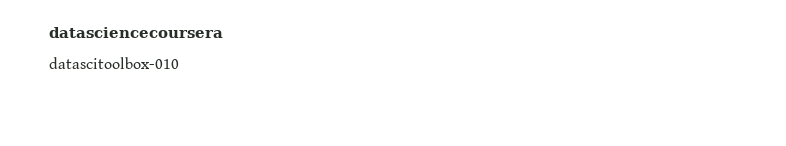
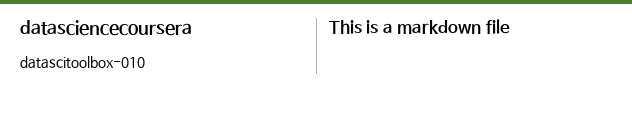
(179, 63) none -> [329,19,510,34] // This is a markdown file

